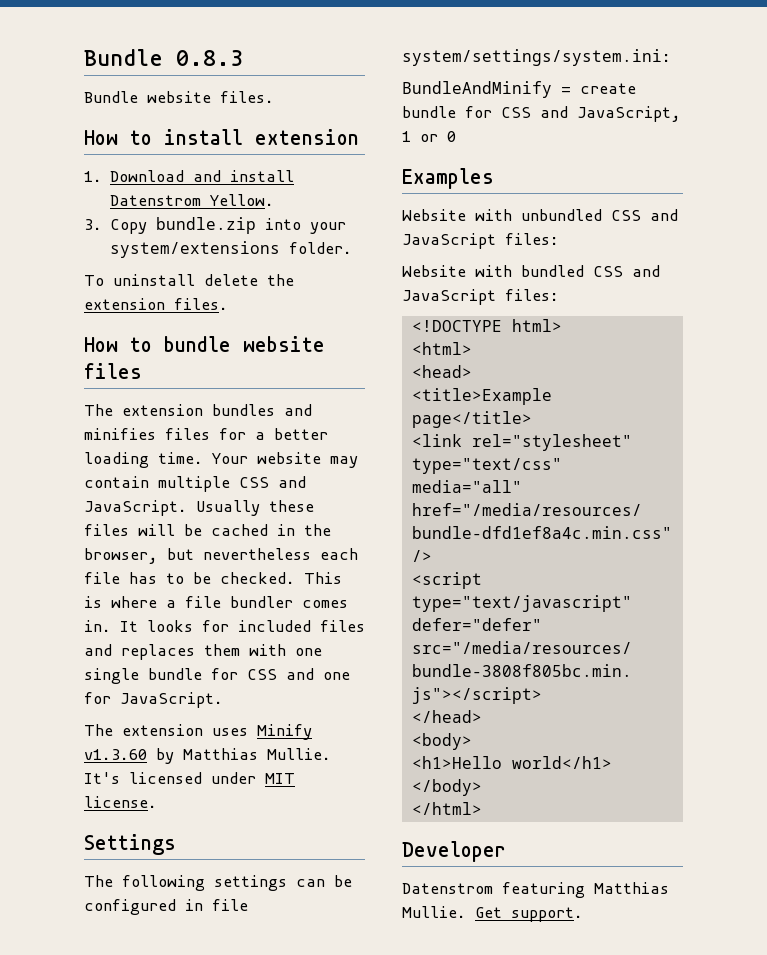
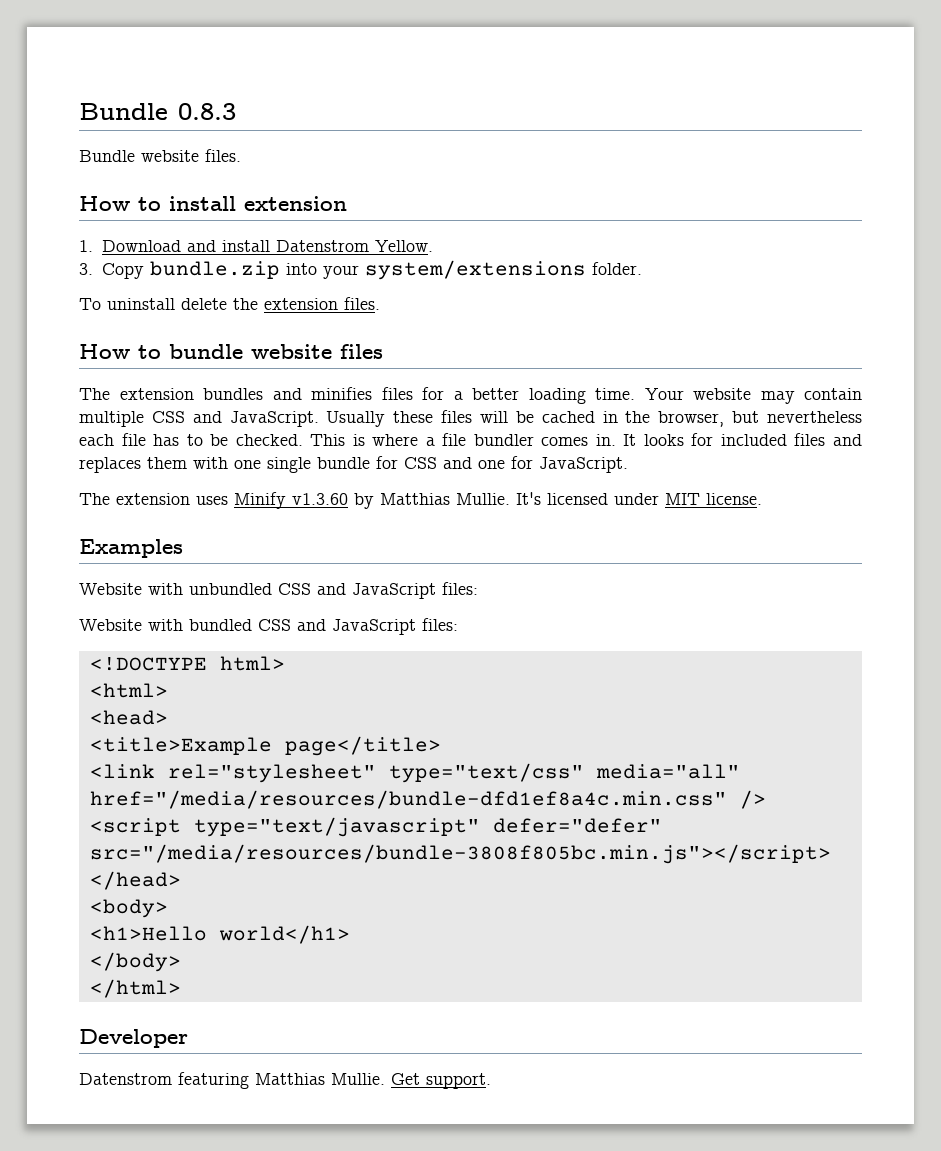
[84,834,176,855] [84,875,352,891] [84,899,248,915] [402,49,671,66] [402,81,636,98] [402,106,681,122] [402,131,456,142] // Settings // The following settings can be configured in file system/settings/system.ini: // BundleAndMinify = create bundle for CSS and JavaScript, 1 or 0 -> (762, 499) none

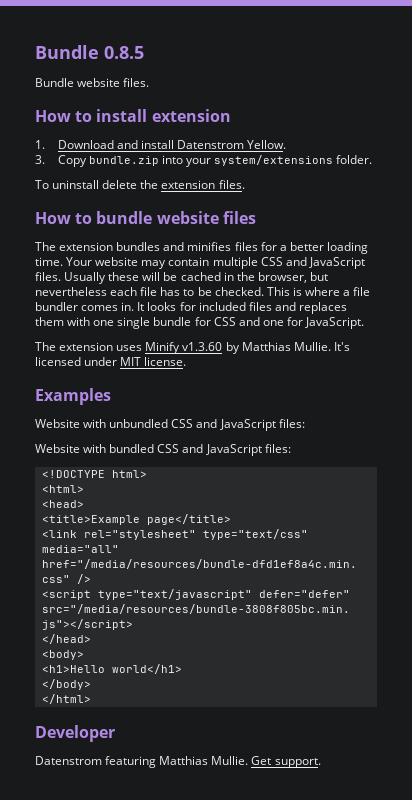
[79,103,236,120] Bundle 0.8.3 -> [35,45,144,59] Bundle 0.8.5
[229,411,319,427] JavaScript. -> [308,257,365,269] [35,272,61,281] JavaScript files.
[441,410,473,423] files -> (140, 276) none

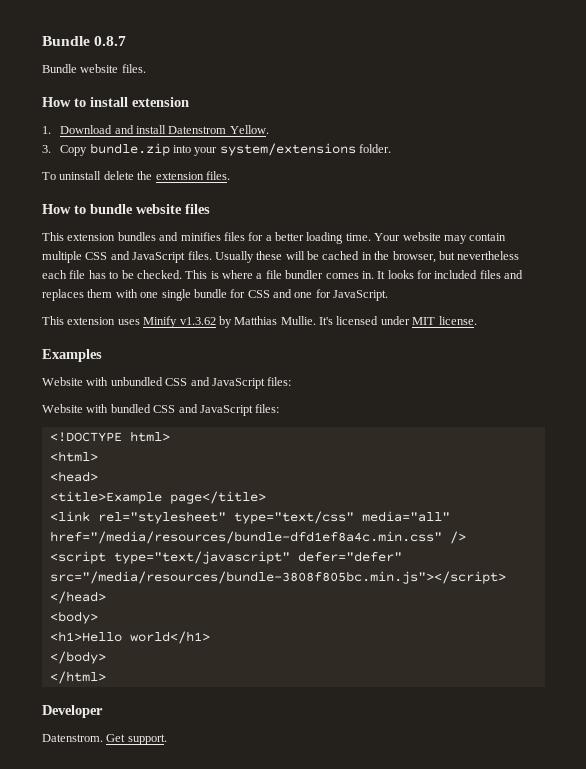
[35,45,144,59] Bundle 0.8.5 -> [42,36,127,46] Bundle 0.8.7
[35,242,56,251] The -> [42,232,64,241] This
[35,342,56,351] The -> [42,316,64,325] This
[182,342,223,351] v1.3.60 -> [179,317,216,325] v1.3.62
[35,756,249,768] Datenstrom featuring Matthias Mullie. -> [42,734,103,742] Datenstrom.

